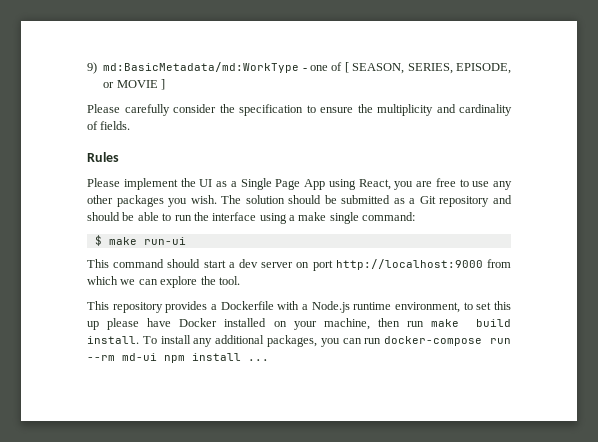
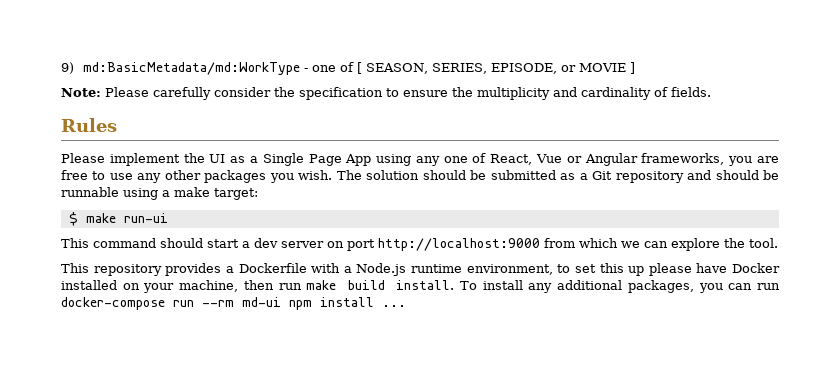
(165, 84) none -> [61,88,101,97] Note:
[358,179,391,190] React, -> [415,153,725,166] any one of React, Vue or Angular frameworks,
[137,212,257,221] able to run the interface -> [61,187,119,197] runnable
[329,212,416,224] single command: -> [214,188,258,200] target:

